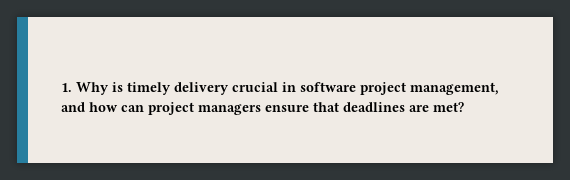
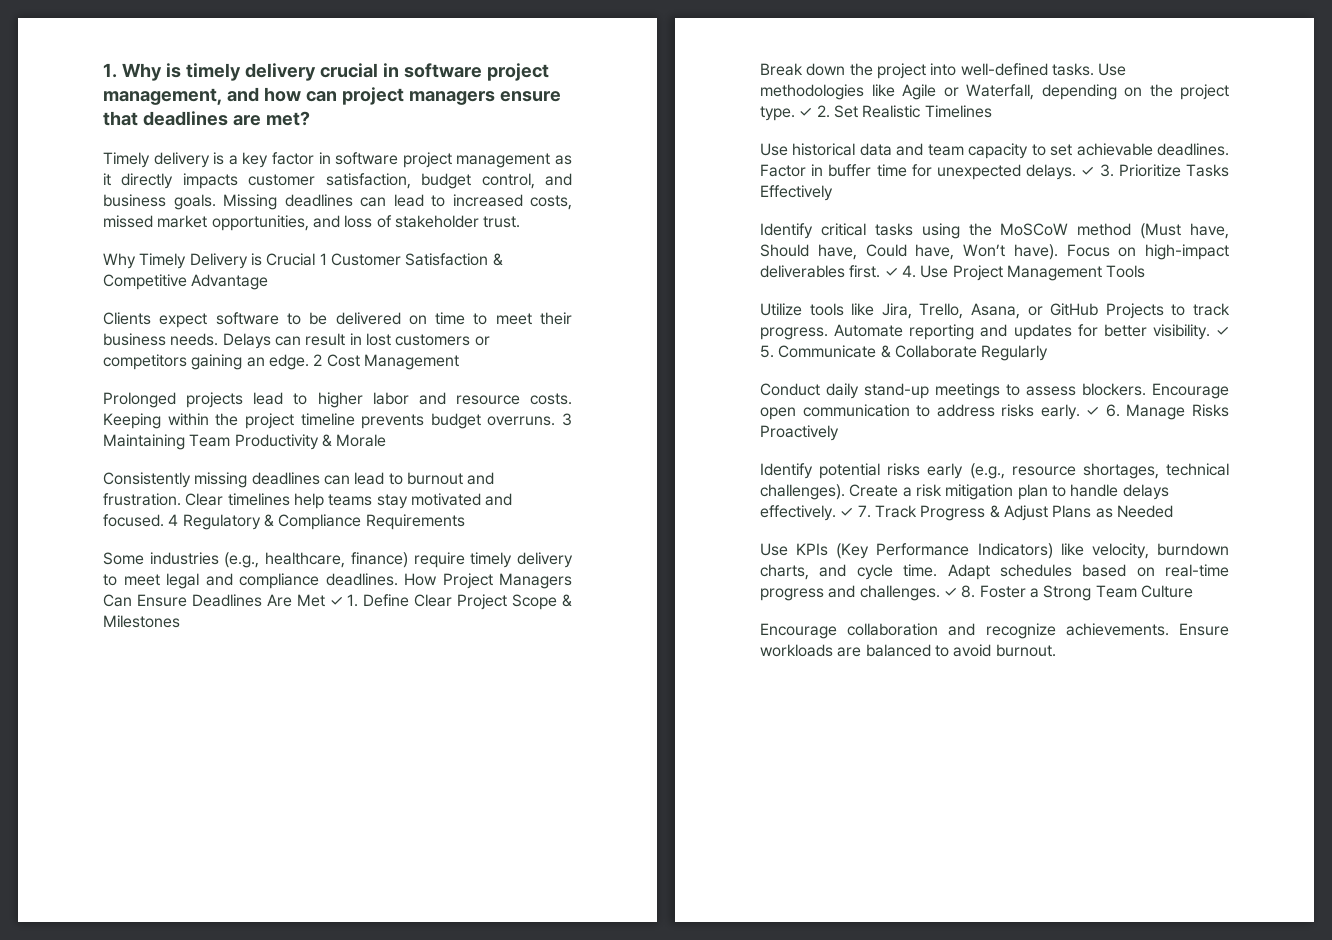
(464, 107) none -> [103,152,572,168] [103,173,572,189] [103,194,572,210] [103,215,521,231] [103,253,503,269] [103,274,269,290] [103,312,572,328] [103,333,490,349] [103,354,459,370] [103,392,572,408] [103,413,572,429] [103,434,387,450] [103,472,495,488] [103,493,513,509] [103,514,465,530] [103,552,573,568] [103,573,572,589] [103,594,573,610] [103,615,180,628] [760,63,1127,79] [760,84,1229,100] [760,105,992,121] [760,143,1229,159] [760,164,1229,180] [760,185,833,201] [760,223,1229,239] [760,244,1229,260] [760,265,1146,281] [760,303,1230,319] [760,324,1229,340] [760,345,1049,361] [760,383,1229,399] [760,404,1229,420] [760,425,839,441] [760,463,1229,479] [760,484,1169,500] [760,505,1173,521] [760,543,1229,559] [760,564,1229,580] [760,585,1193,601] [760,623,1229,639] [760,644,1056,657] // Timely delivery is a key factor in software project management as it directly impacts customer satisfaction, budget control, and business goals. Missing deadlines can lead to increased costs, missed market opportunities, and loss of stakeholder trust. // Why Timely Delivery is Crucial 1 Customer Satisfaction & Competitive Advantage // Clients expect software to be delivered on time to meet their business needs. Delays can result in lost customers or competitors gaining an edge. 2 Cost Management // Prolonged projects lead to higher labor and resource costs. Keeping within the project timeline prevents budget overruns. 3 Maintaining Team Productivity & Morale // Consistently missing deadlines can lead to burnout and frustration. Clear timelines help teams stay motivated and focused. 4 Regulatory & Compliance Requirements // Some industries (e.g., healthcare, finance) require timely delivery to meet legal and compliance deadlines. How Project Managers Can Ensure Deadlines Are Met ✓ 1. Define Clear Project Scope & Milestones // Break down the project into well-defined tasks. Use methodologies like Agile or Waterfall, depending on the project type. ✓ 2. Set Realistic Timelines // Use historical data and team capacity to set achievable deadlines. Factor in buffer time for unexpected delays. ✓ 3. Prioritize Tasks Effectively // Identify critical tasks using the MoSCoW method (Must have, Should have, Could have, Won’t have). Focus on high-impact deliverables first. ✓ 4. Use Project Management Tools // Utilize tools like Jira, Trello, Asana, or GitHub Projects to track progress. Automate reporting and updates for better visibility. ✓ 5. Communicate & Collaborate Regularly // Conduct daily stand-up meetings to assess blockers. Encourage open communication to address risks early. ✓ 6. Manage Risks Proactively // Identify potential risks early (e.g., resource shortages, technical challenges). Create a risk mitigation plan to handle delays effectively. ✓ 7. Track Progress & Adjust Plans as Needed // Use KPIs (Key Performance Indicators) like velocity, burndown charts, and cycle time. Adapt schedules based on real-time progress and challenges. ✓ 8. Foster a Strong Team Culture // Encourage collaboration and recognize achievements. Ensure workloads are balanced to avoid burnout.

